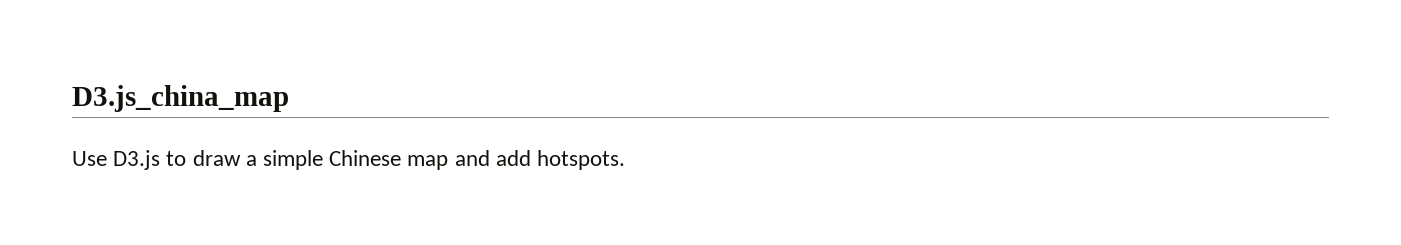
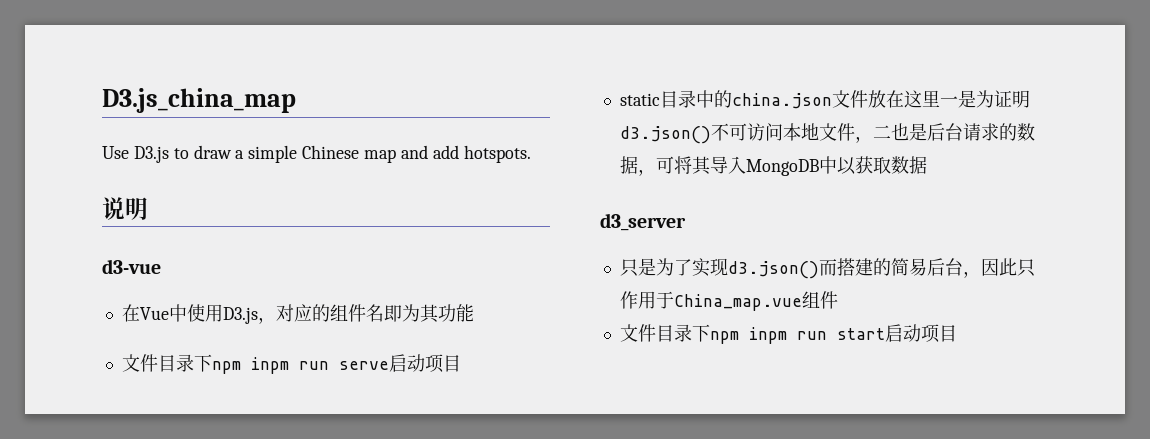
(626, 160) none -> [102,197,148,220] [102,259,161,274] [121,304,474,324] [121,354,461,374] [619,90,1030,109] [619,123,1035,144] [619,156,927,176] [600,213,686,231] [619,258,1035,279] [619,291,838,311] [619,324,957,344] // 说明 // d3-vue // 在Vue中使用D3.js，对应的组件名即为其功能 // 文件目录下npm inpm run serve启动项目 // static目录中的china.json文件放在这里一是为证明d3.json()不可访问本地文件，二也是后台请求的数据，可将其导入MongoDB中以获取数据 // d3_server // 只是为了实现d3.json()而搭建的简易后台，因此只作用于China_map.vue组件 // 文件目录下npm inpm run start启动项目

